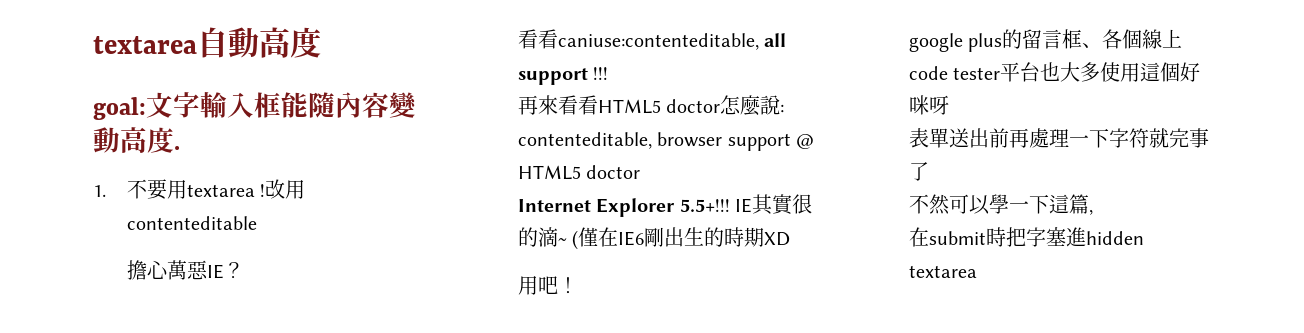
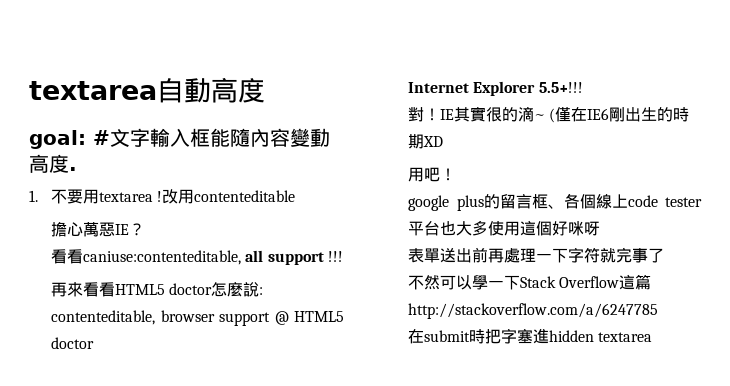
(146, 108) none -> [93,130,110,145] #
(730, 205) none -> [408,107,441,122] // 對！
[1048,194,1093,215] 這篇, -> [520,274,652,290] [408,303,659,319] Stack Overflow這篇http://stackoverflow.com/a/6247785

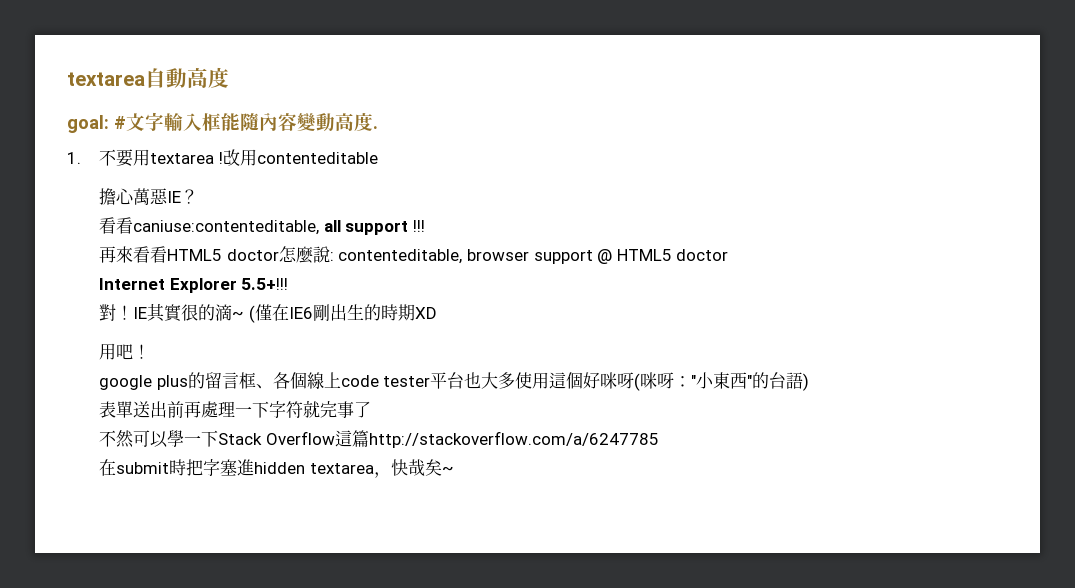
(601, 228) none -> [634,372,810,391] (咪呀："小東西"的台語)
(653, 337) none -> [373,459,454,478] ，快哉矣~

